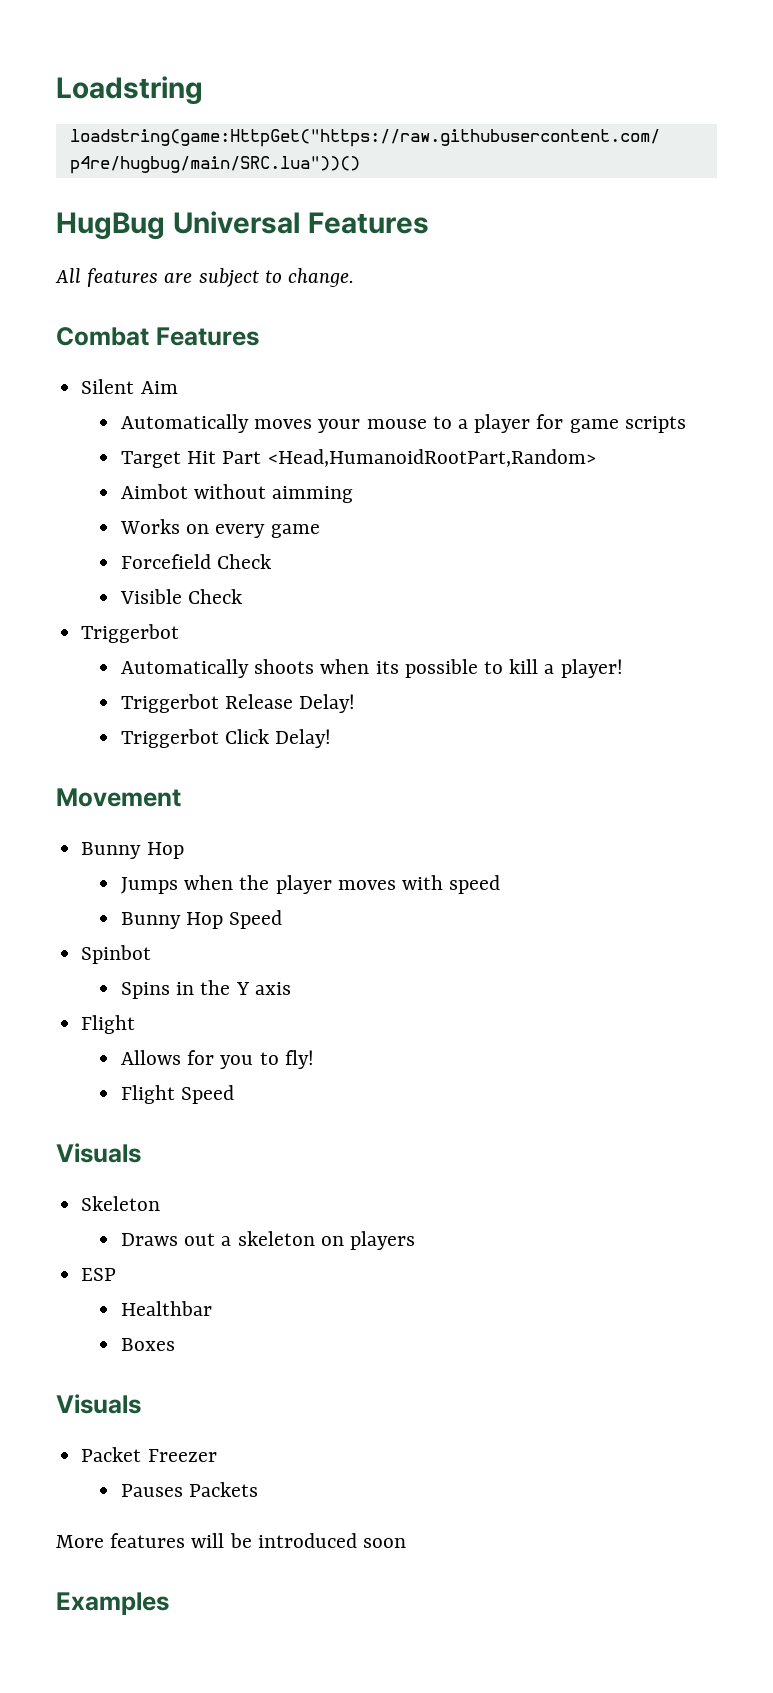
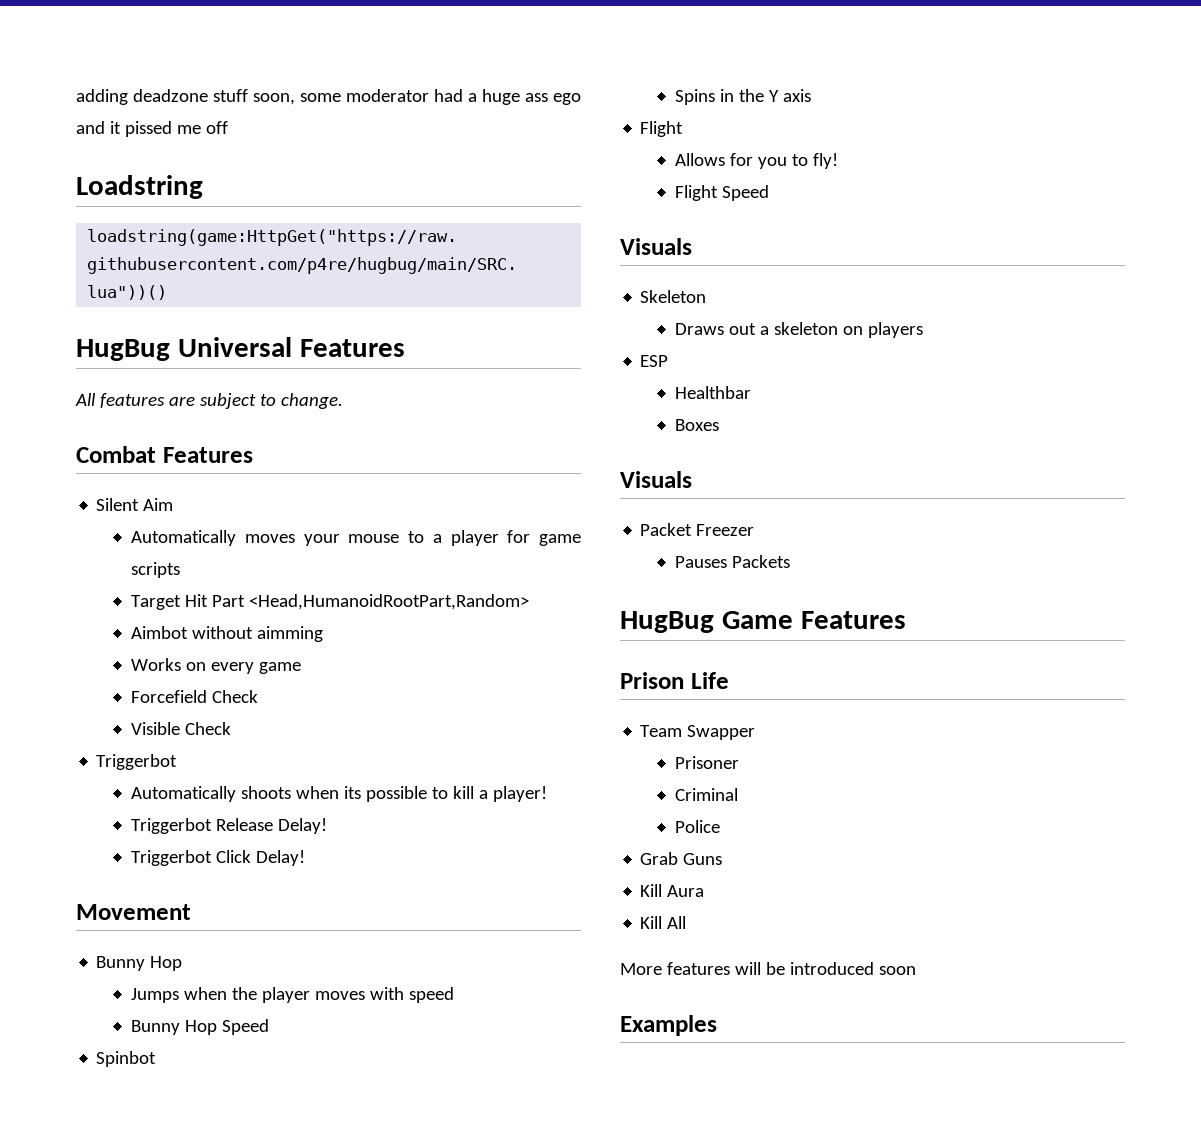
(56, 90) none -> [76,89,581,105] [76,121,228,137] adding deadzone stuff soon, some moderator had a huge ass ego and it pissed me off //
(259, 1489) none -> [620,611,906,633] [620,672,729,689] [640,725,756,740] [675,756,740,769] [675,788,739,801] [675,820,721,833] [640,852,723,865] [640,884,705,897] [640,916,687,929] // HugBug Game Features // Prison Life // Team Swapper // Prisoner // Criminal // Police // Grab Guns // Kill Aura // Kill All

